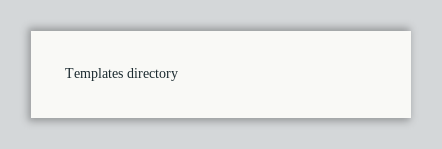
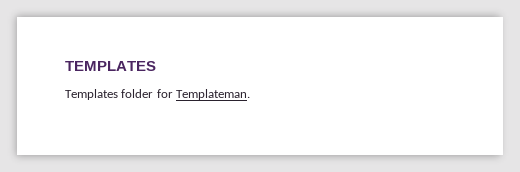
[65,68,178,81] Templates directory -> [65,61,156,71] [65,89,251,100] TEMPLATES // Templates folder for Templateman.

